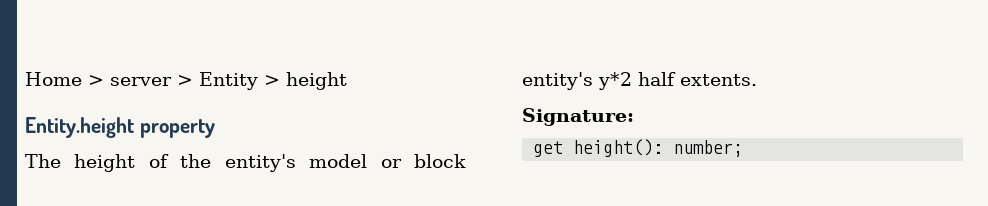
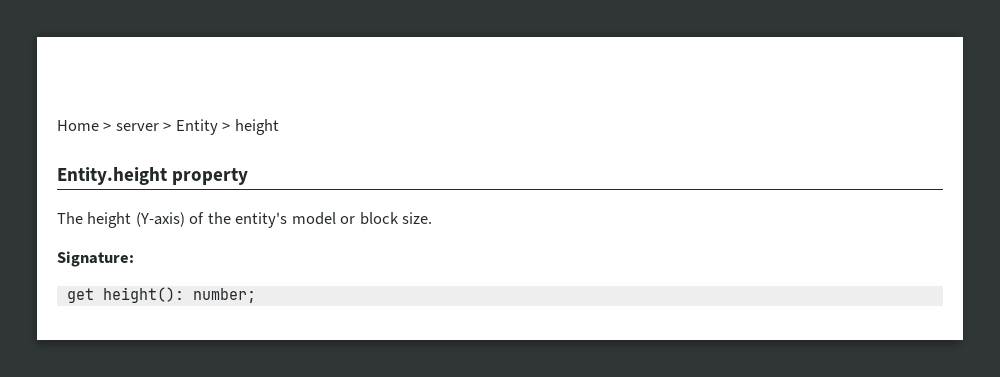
(136, 163) none -> [135,212,185,227] (Y-axis)
[522,72,757,90] entity's y*2 half extents. -> [402,212,433,224] size.

